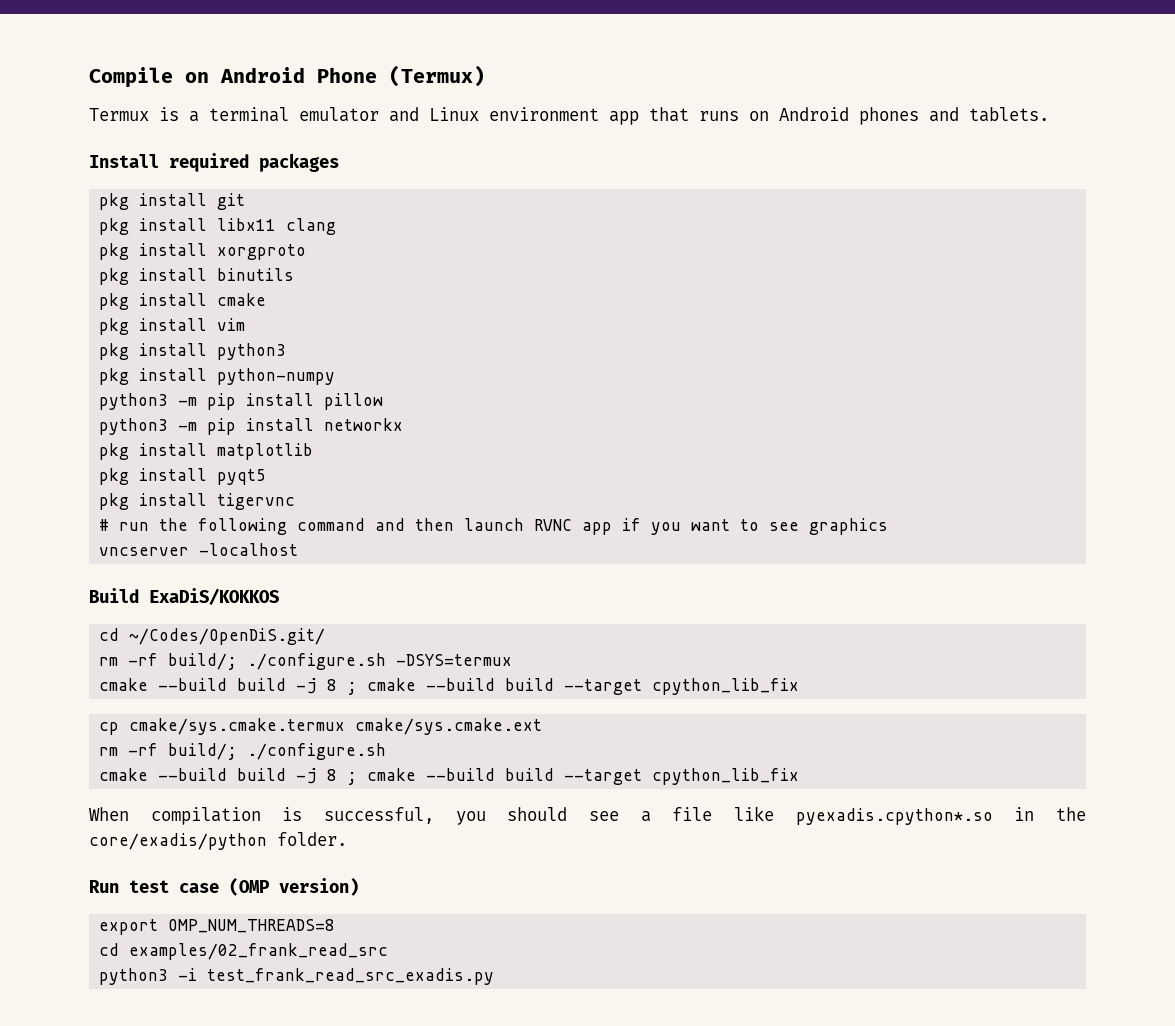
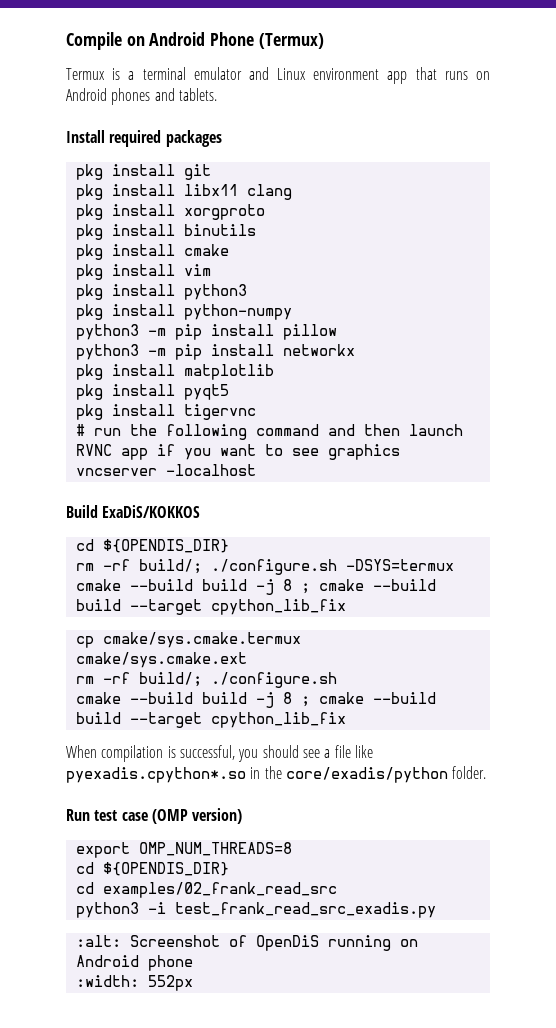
[129,628,326,645] ~/Codes/OpenDiS.git/ -> [102,539,229,553] ${OPENDIS_DIR}
(336, 926) none -> [75,862,229,876] // cd ${OPENDIS_DIR}
(495, 976) none -> [75,935,418,951] [75,955,193,971] [75,975,193,991] // :alt: Screenshot of OpenDiS running on Android phone // :width: 552px

